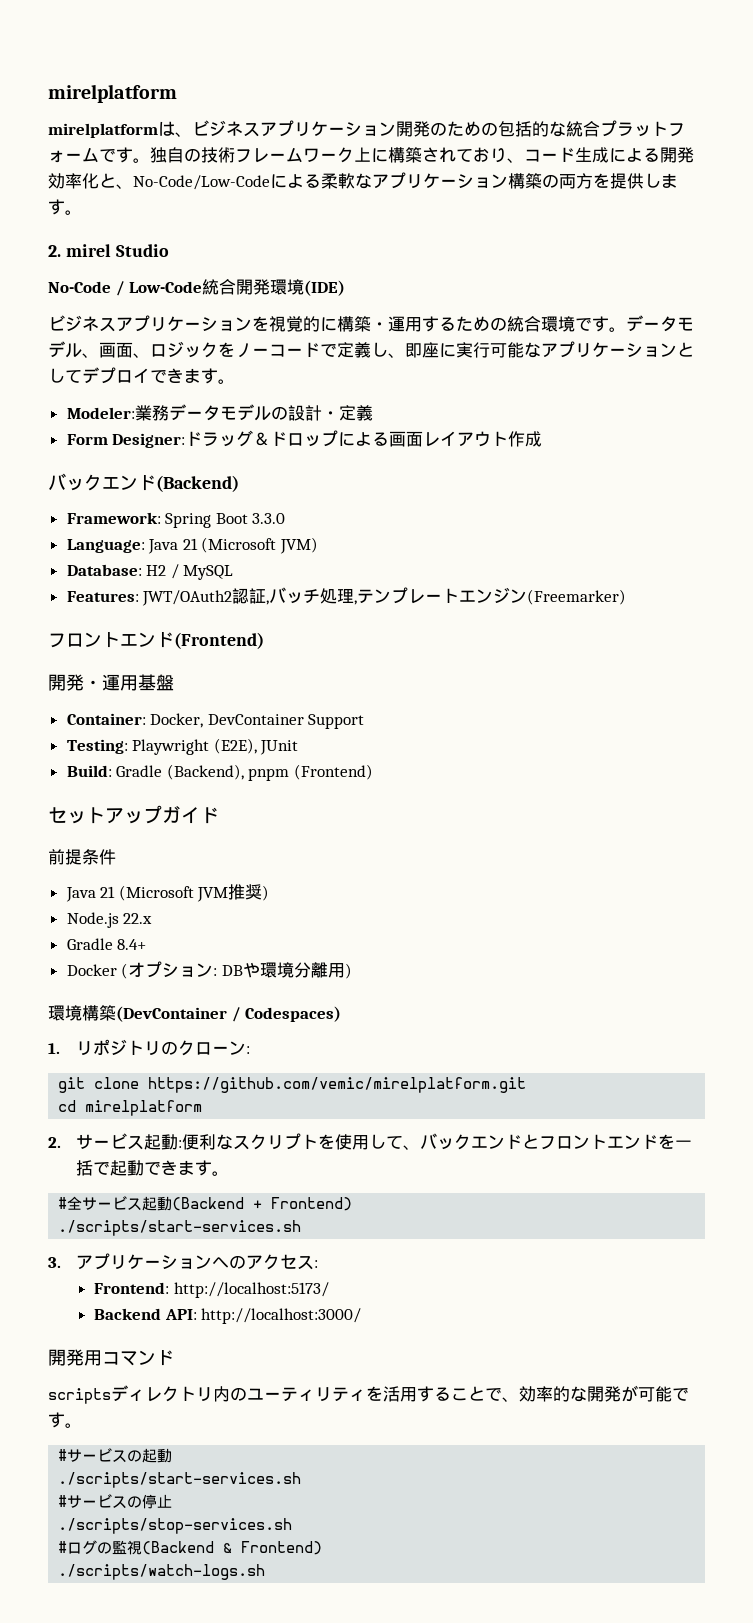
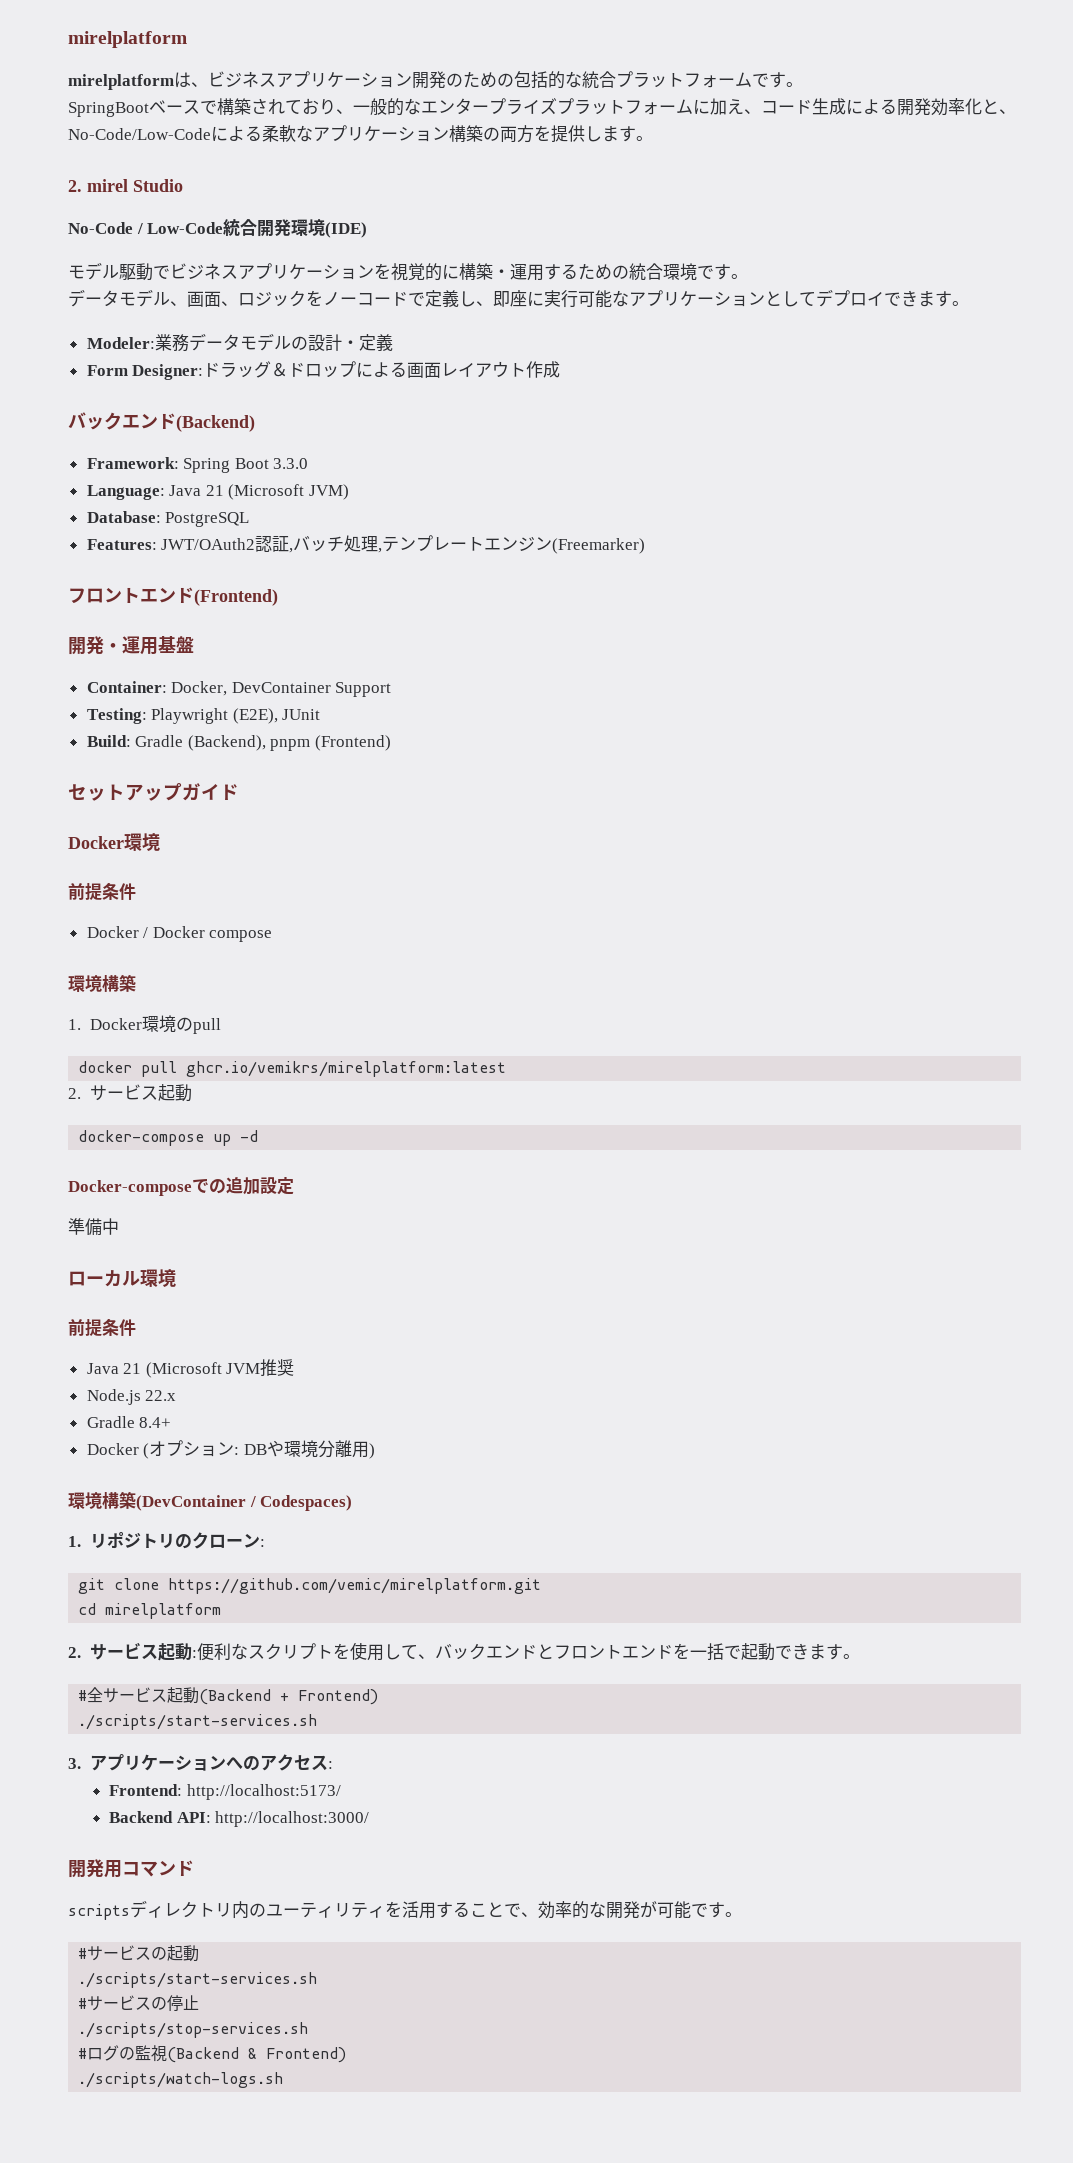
[150,147,507,163] 独自の技術フレームワーク上に構築されており -> [68,98,744,117] // SpringBootベースで構築されており、一般的なエンタープライズプラットフォームに加え
(346, 288) none -> [68,262,170,281] モデル駆動で
(626, 329) none -> (748, 276) //
[146,564,234,580] H2 / MySQL -> [165,512,250,527] PostgreSQL
(219, 815) none -> [68,833,160,851] [68,882,136,900] [86,926,273,942] [68,974,136,992] [68,1015,222,1034] [78,1061,507,1077] [68,1084,193,1102] [78,1130,259,1146] [68,1177,294,1196] [68,1218,119,1236] [68,1269,176,1287] // Docker環境 // 前提条件 // Docker / Docker compose // 環境構築 // 1. Docker環境のpull // docker pull ghcr.io/vemikrs/mirelplatform:latest // 2.サービス起動 // docker-compose up -d // Docker-composeでの追加設定 // 準備中 // ローカル環境
[262,885,270,901] ) -> (295, 1367) none

